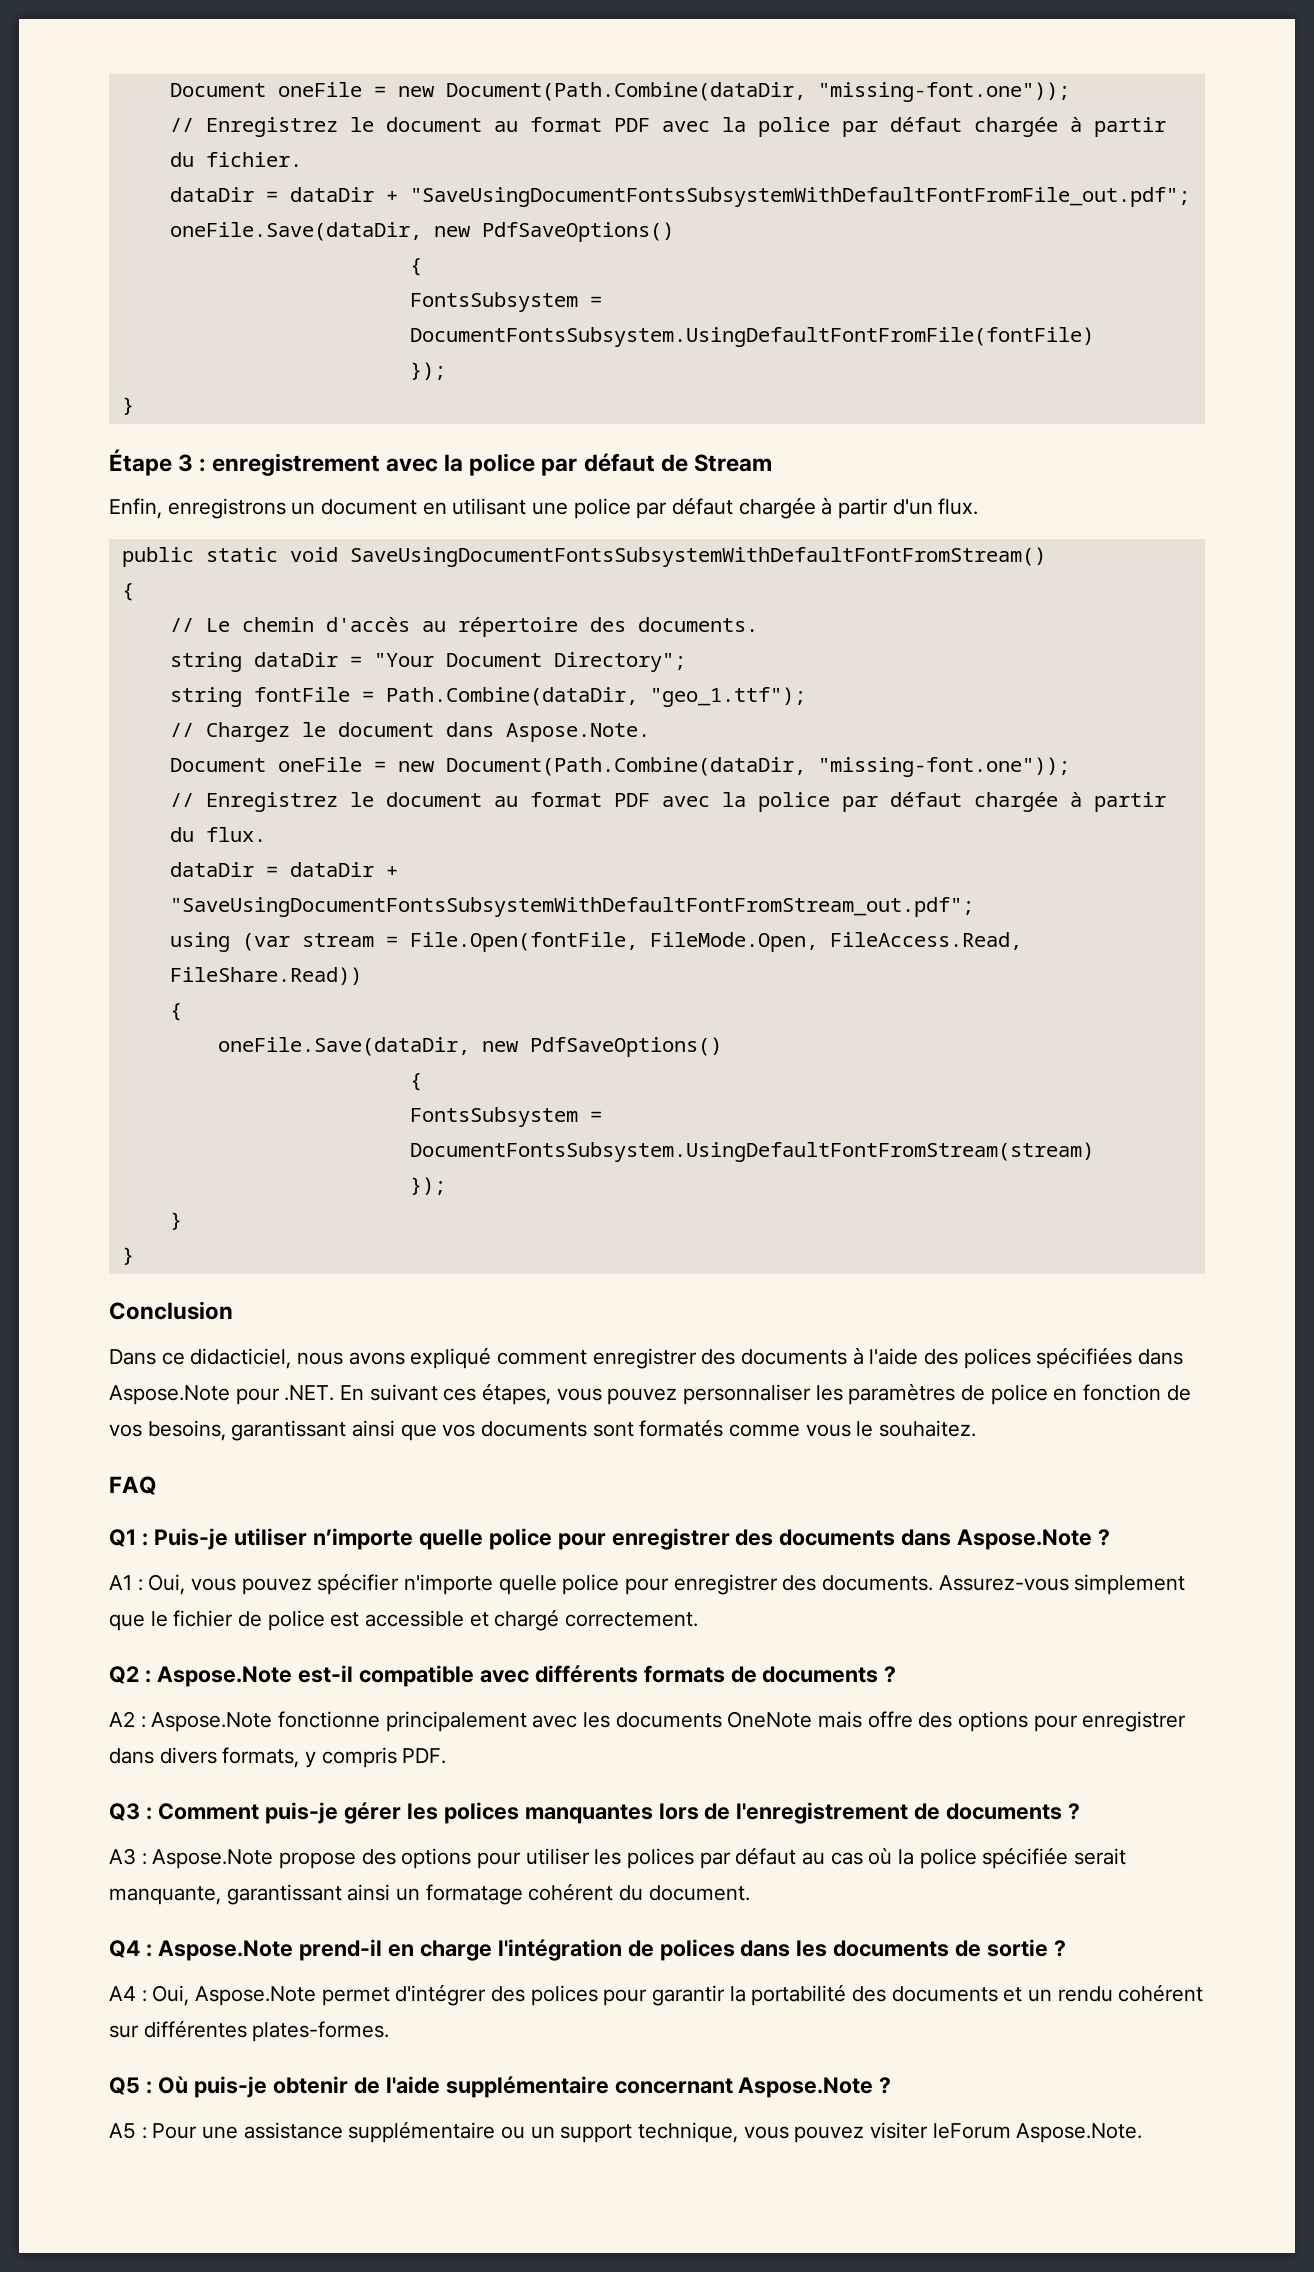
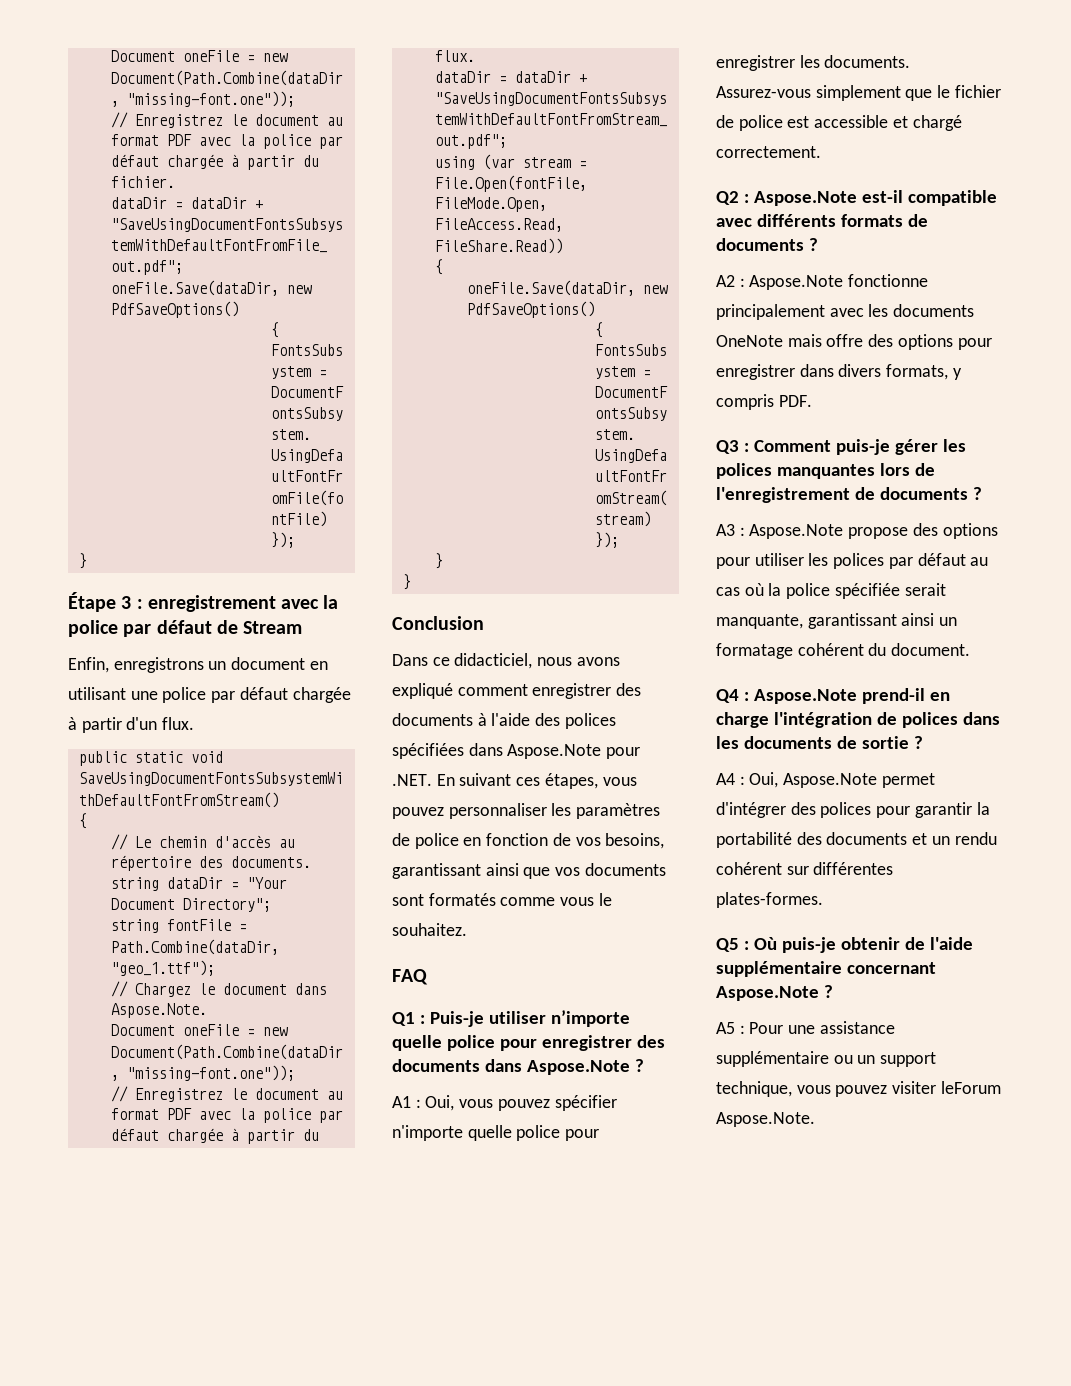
[782,1575,817,1591] des -> [799,55,820,68] les

